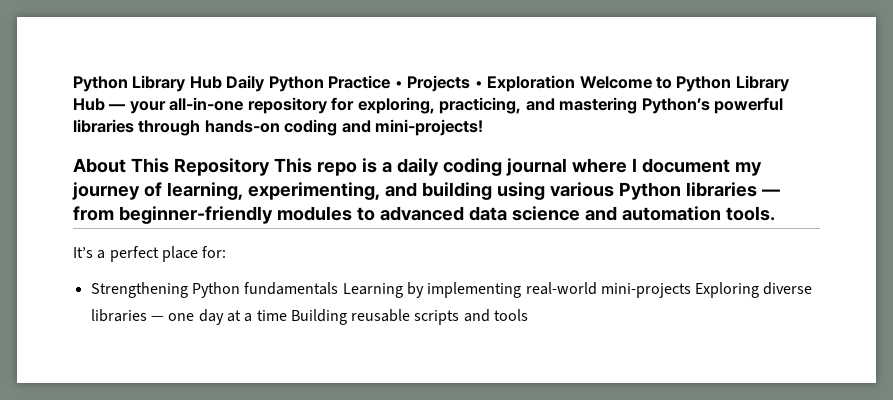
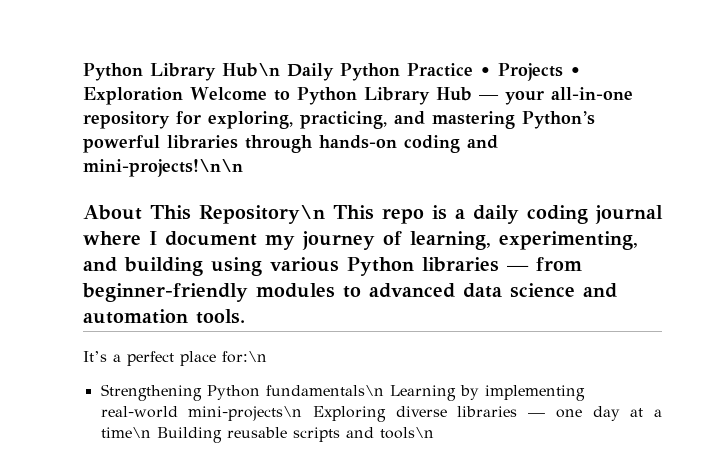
[73,75,222,92] Python Library Hub -> [83,63,280,81] Python Library Hub\n
[375,119,484,136] mini-projects! -> [83,159,243,177] mini-projects!\n\n
[173,158,270,176] Repository -> [199,205,325,224] Repository\n
[202,246,227,258] for: -> [222,351,267,363] for:\n
[244,282,339,295] fundamentals -> [265,385,384,396] fundamentals\n
[600,283,691,298] mini-projects -> [188,406,303,421] mini-projects\n
[256,310,287,321] time -> [100,427,151,438] time\n
[494,309,529,321] tools -> [379,427,434,439] tools\n

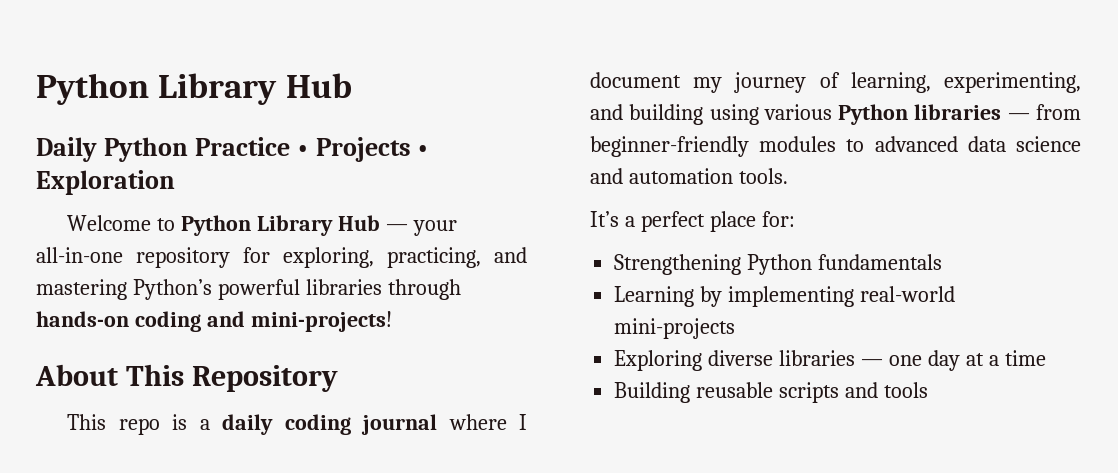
[83,63,280,81] Python Library Hub\n -> [36,73,352,105] Python Library Hub //
(183, 96) none -> (175, 182) //
[83,159,243,177] mini-projects!\n\n -> [250,311,392,332] mini-projects!
[199,205,325,224] Repository\n -> [191,365,338,392] Repository //
[222,351,267,363] for:\n -> [761,211,795,227] for:
[265,385,384,396] fundamentals\n -> [818,254,943,270] fundamentals //
[188,406,303,421] mini-projects\n -> [614,318,736,339] mini-projects //
[100,427,151,438] time\n -> [1004,350,1046,366] time //
[379,427,434,439] tools\n -> [883,382,928,398] tools

